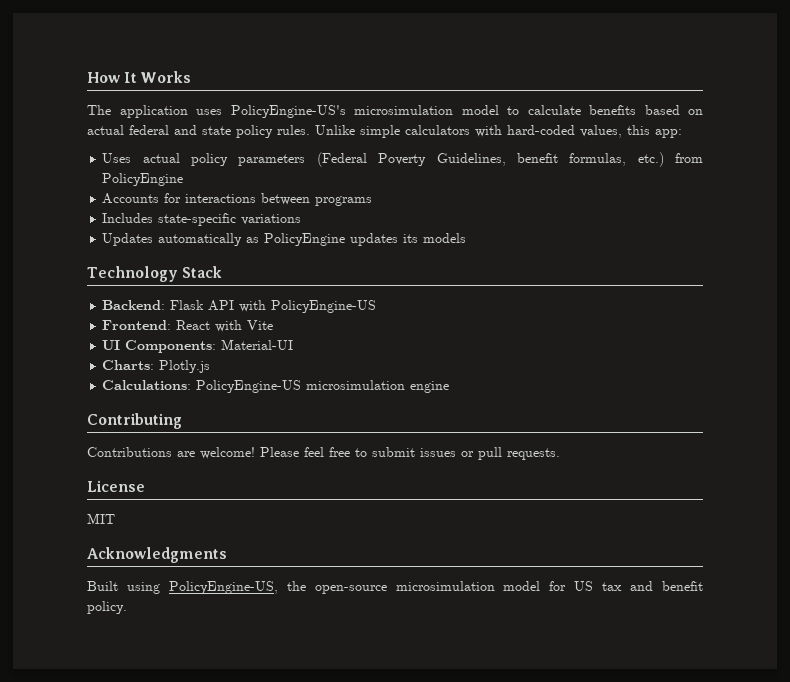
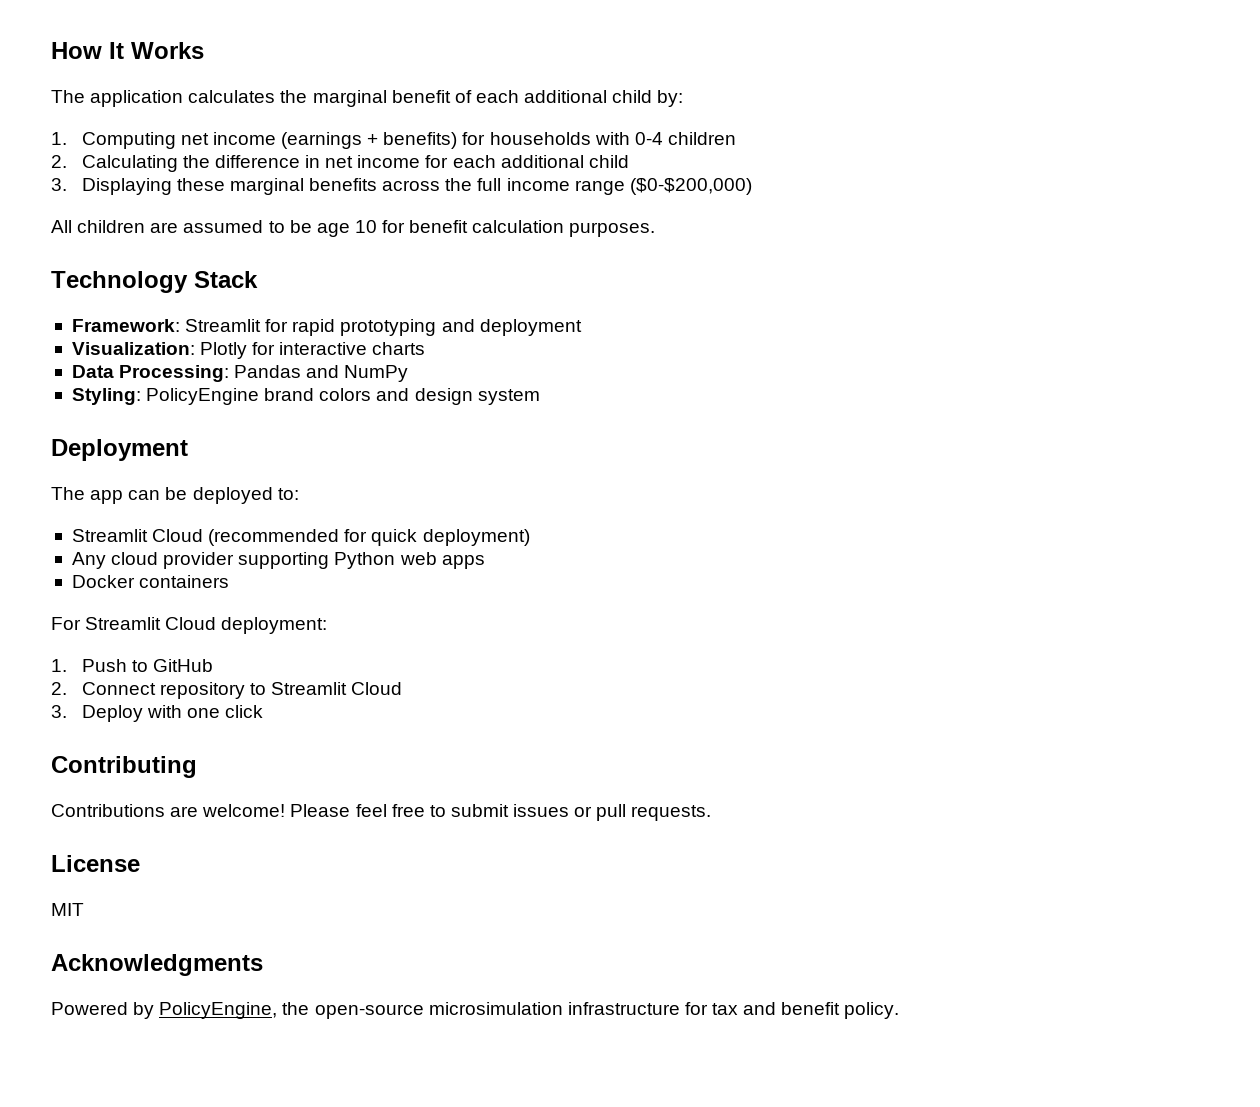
[196,105,703,118] [87,125,682,138] [102,152,704,167] [102,173,184,186] [102,193,373,206] [102,213,302,226] [102,233,467,246] [87,266,223,282] [102,300,377,313] [102,320,274,332] [102,339,294,353] [102,360,211,373] [102,380,450,393] uses PolicyEngine-US's microsimulation model to calculate benefits based on actual federal and state policy rules. Unlike simple calculators with hard-coded values, this app: // Uses actual policy parameters (Federal Poverty Guidelines, benefit formulas, etc.) from PolicyEngine // Accounts for interactions between programs // Includes state-specific variations // Updates automatically as PolicyEngine updates its models // Technology Stack // Backend: Flask API with PolicyEngine-US // Frontend: React with Vite // UI Components: Material-UI // Charts: Plotly.js // Calculations: PolicyEngine-US microsimulation engine -> [188,90,684,107] [51,132,736,149] [51,155,629,172] [51,178,752,195] [51,220,656,237] [51,271,258,293] [71,319,582,336] [71,342,426,359] [71,365,409,382] [71,388,540,405] [51,439,188,461] [51,487,299,504] [71,529,530,546] [71,552,485,569] [71,575,230,588] [51,617,328,634] [51,659,213,672] [51,682,403,699] [51,705,264,722] calculates the marginal benefit of each additional child by: // 1. Computing net income (earnings + benefits) for households with 0-4 children // 2. Calculating the difference in net income for each additional child // 3. Displaying these marginal benefits across the full income range ($0-$200,000) // All children are assumed to be age 10 for benefit calculation purposes. // Technology Stack // Framework: Streamlit for rapid prototyping and deployment // Visualization: Plotly for interactive charts // Data Processing: Pandas and NumPy // Styling: PolicyEngine brand colors and design system // Deployment // The app can be deployed to: // Streamlit Cloud (recommended for quick deployment) // Any cloud provider supporting Python web apps // Docker containers // For Streamlit Cloud deployment: // 1. Push to GitHub // 2. Connect repository to Streamlit Cloud // 3. Deploy with one click
[87,581,594,594] Built using PolicyEngine-US, the open-source microsimulation model for US -> [51,1002,708,1019] Powered by PolicyEngine, the open-source microsimulation infrastructure for

